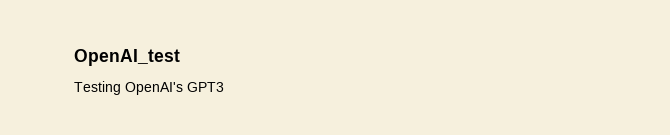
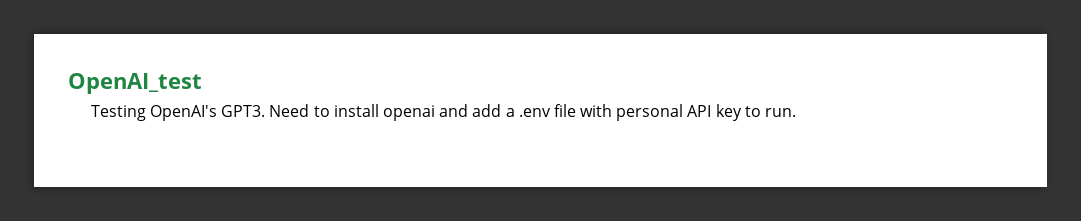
[187,82,224,92] GPT3 -> [221,104,796,121] GPT3. Need to install openai and add a .env file with personal API key to run.

